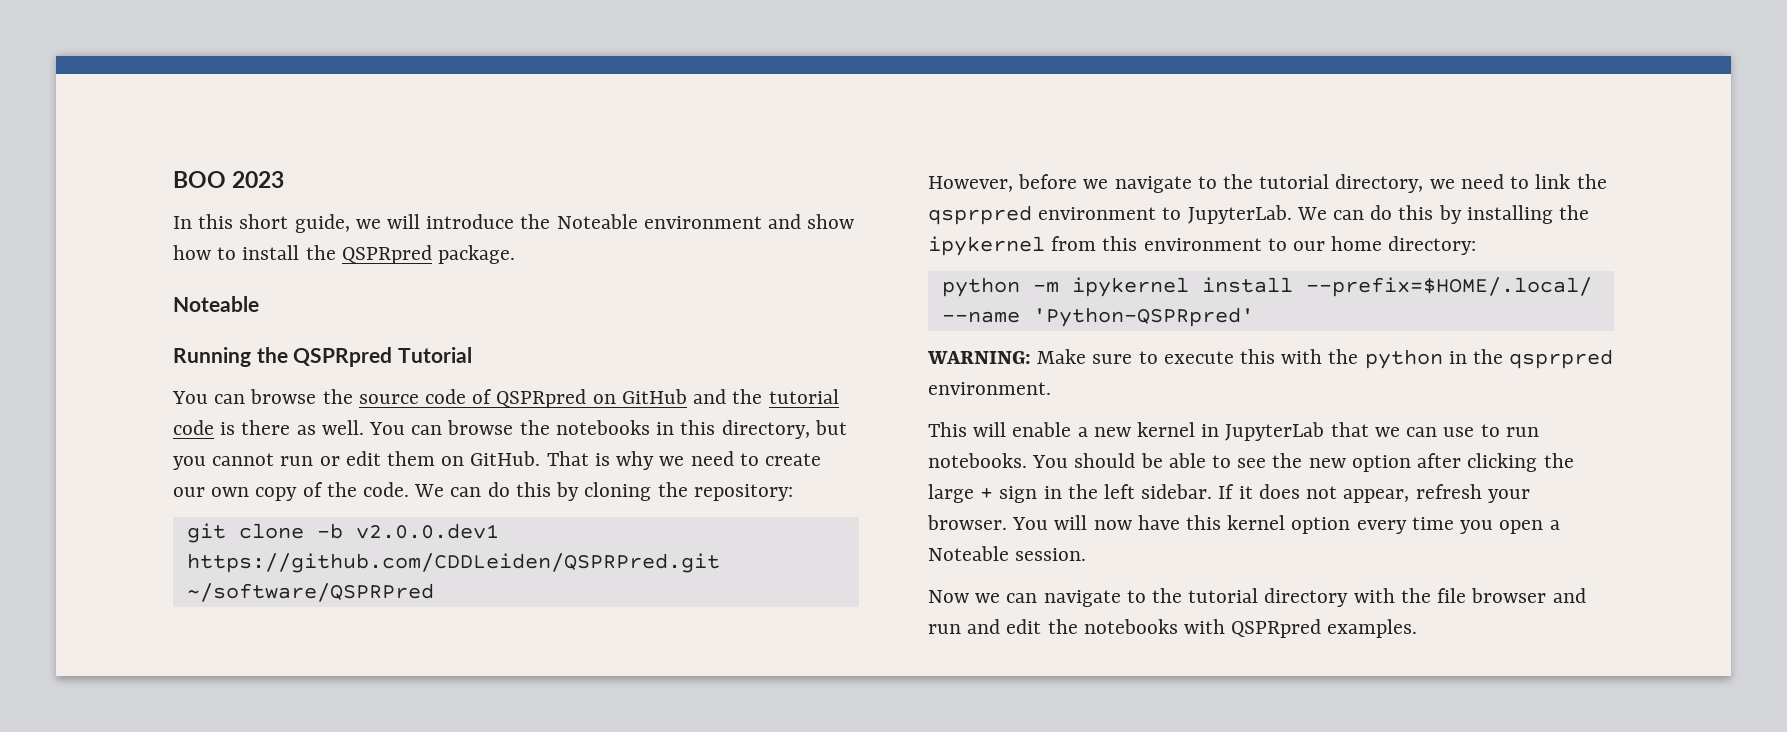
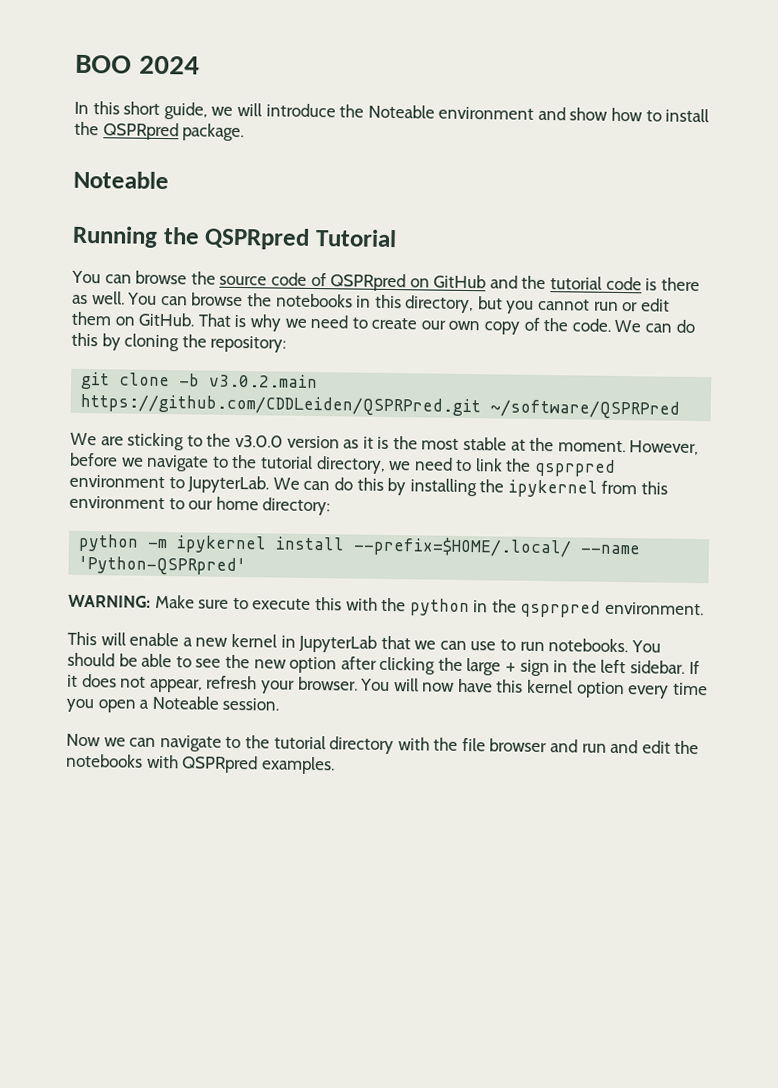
[232,171,285,188] 2023 -> [138,55,200,75] 2024
[355,523,499,539] v2.0.0.dev1 -> [209,373,319,389] v3.0.2.main
(434, 592) none -> [70,432,626,453] We are sticking to the v3.0.0 version as it is the most stable at the moment.

